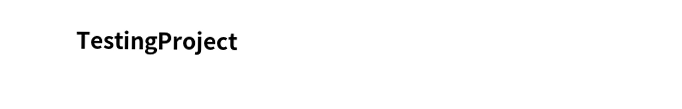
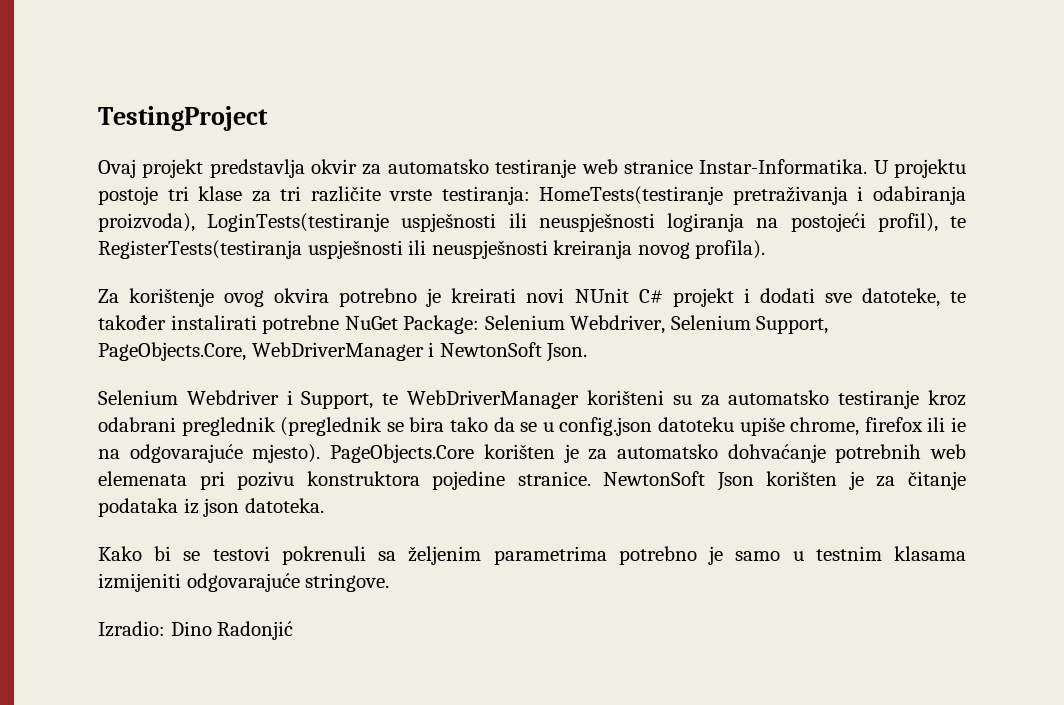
(239, 43) none -> [98,159,967,178] [98,186,966,205] [98,213,966,232] [98,240,766,259] [98,288,967,307] [98,315,829,334] [98,342,588,362] [98,390,967,409] [98,417,967,436] [98,444,967,463] [98,471,966,491] [98,498,324,517] [98,546,967,565] [98,573,390,592] [98,621,294,640] // Ovaj projekt predstavlja okvir za automatsko testiranje web stranice Instar-Informatika. U projektu postoje tri klase za tri različite vrste testiranja: HomeTests(testiranje pretraživanja i odabiranja proizvoda), LoginTests(testiranje uspješnosti ili neuspješnosti logiranja na postojeći profil), te RegisterTests(testiranja uspješnosti ili neuspješnosti kreiranja novog profila). // Za korištenje ovog okvira potrebno je kreirati novi NUnit C# projekt i dodati sve datoteke, te također instalirati potrebne NuGet Package: Selenium Webdriver, Selenium Support, PageObjects.Core, WebDriverManager i NewtonSoft Json. // Selenium Webdriver i Support, te WebDriverManager korišteni su za automatsko testiranje kroz odabrani preglednik (preglednik se bira tako da se u config.json datoteku upiše chrome, firefox ili ie na odgovarajuće mjesto). PageObjects.Core korišten je za automatsko dohvaćanje potrebnih web elemenata pri pozivu konstruktora pojedine stranice. NewtonSoft Json korišten je za čitanje podataka iz json datoteka. // Kako bi se testovi pokrenuli sa željenim parametrima potrebno je samo u testnim klasama izmijeniti odgovarajuće stringove. // Izradio: Dino Radonjić

